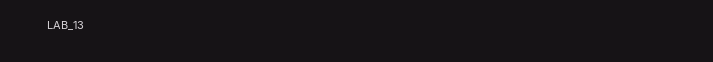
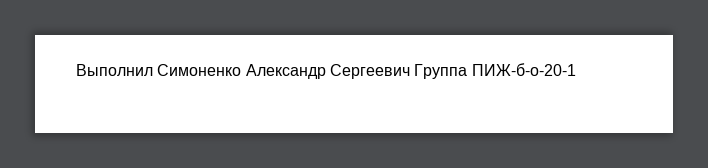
[47,21,84,30] LAB_13 -> [76,63,576,79] Выполнил Симоненко Александр Сергеевич Группа ПИЖ-б-о-20-1

